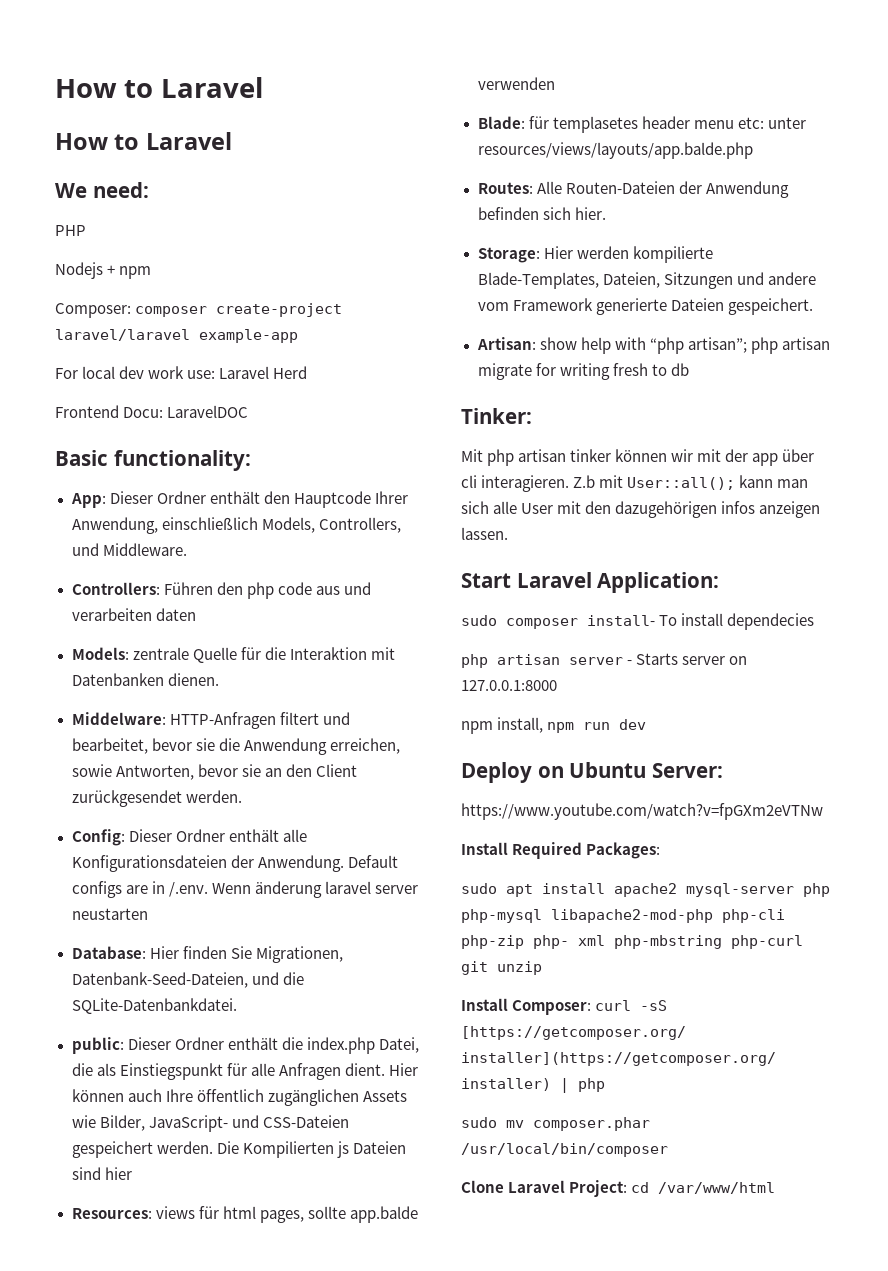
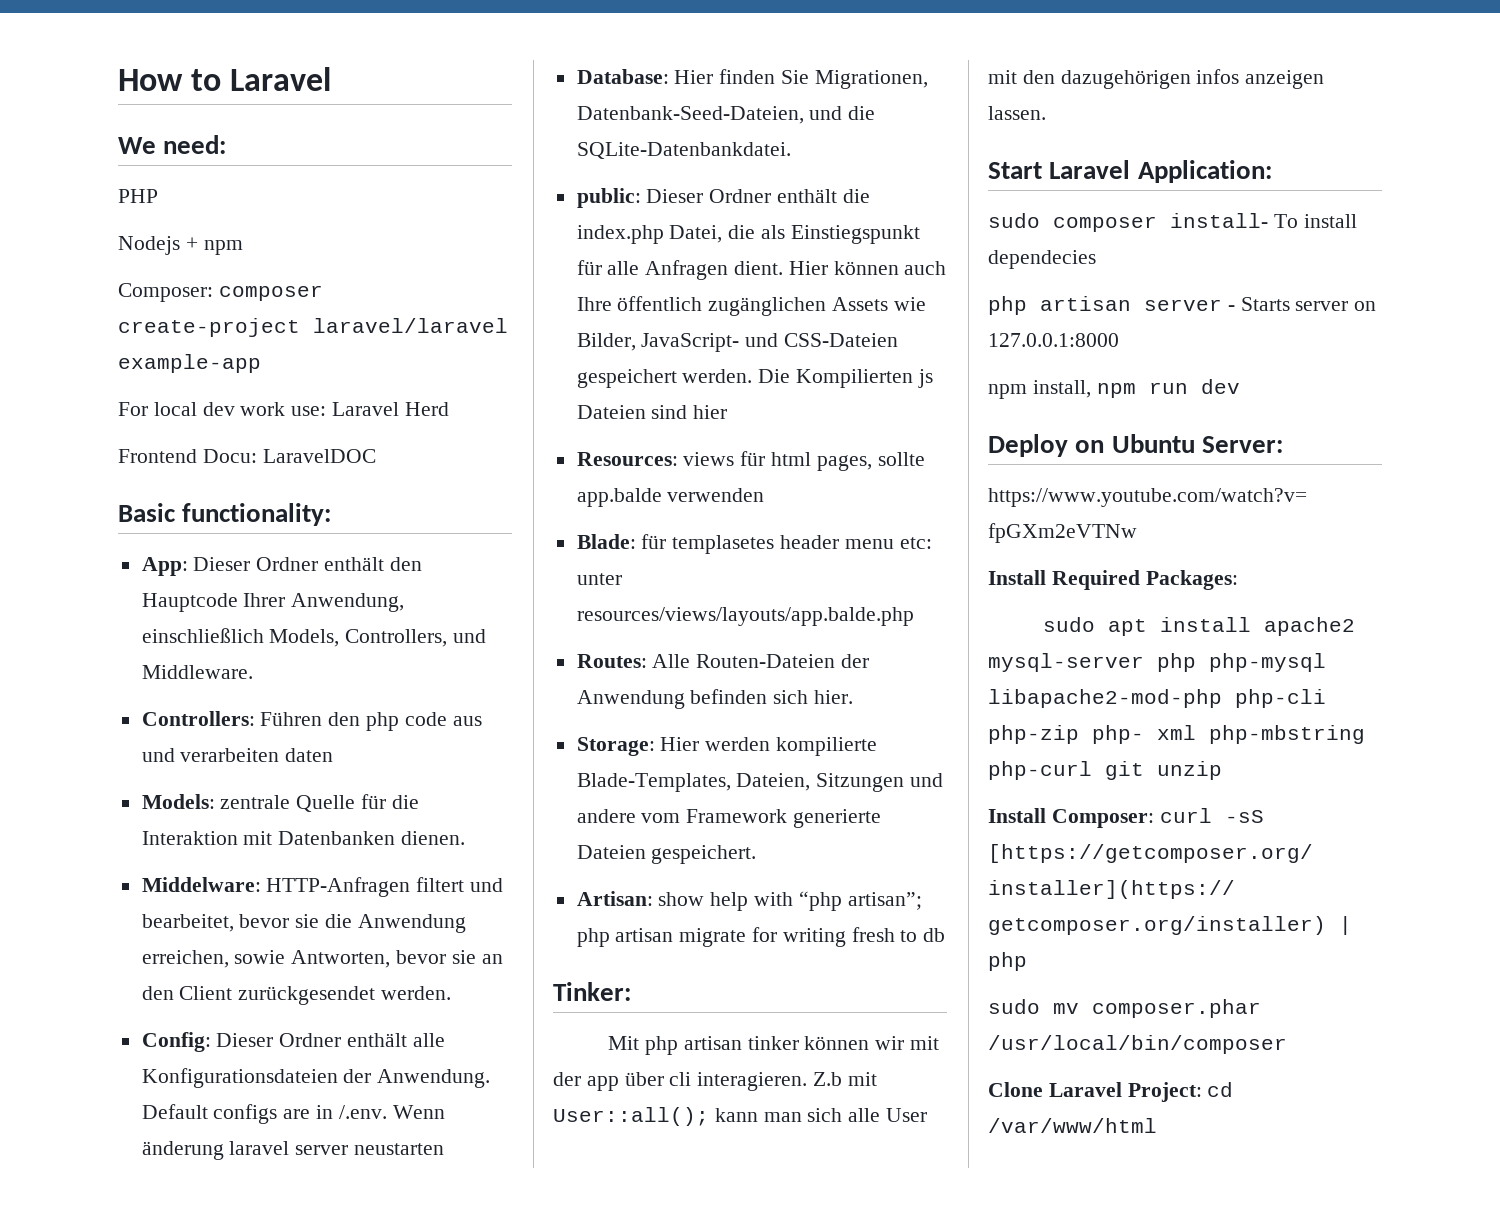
[55,77,263,98] [55,132,232,150] How to Laravel // How to Laravel -> [118,67,332,91] How to Laravel

